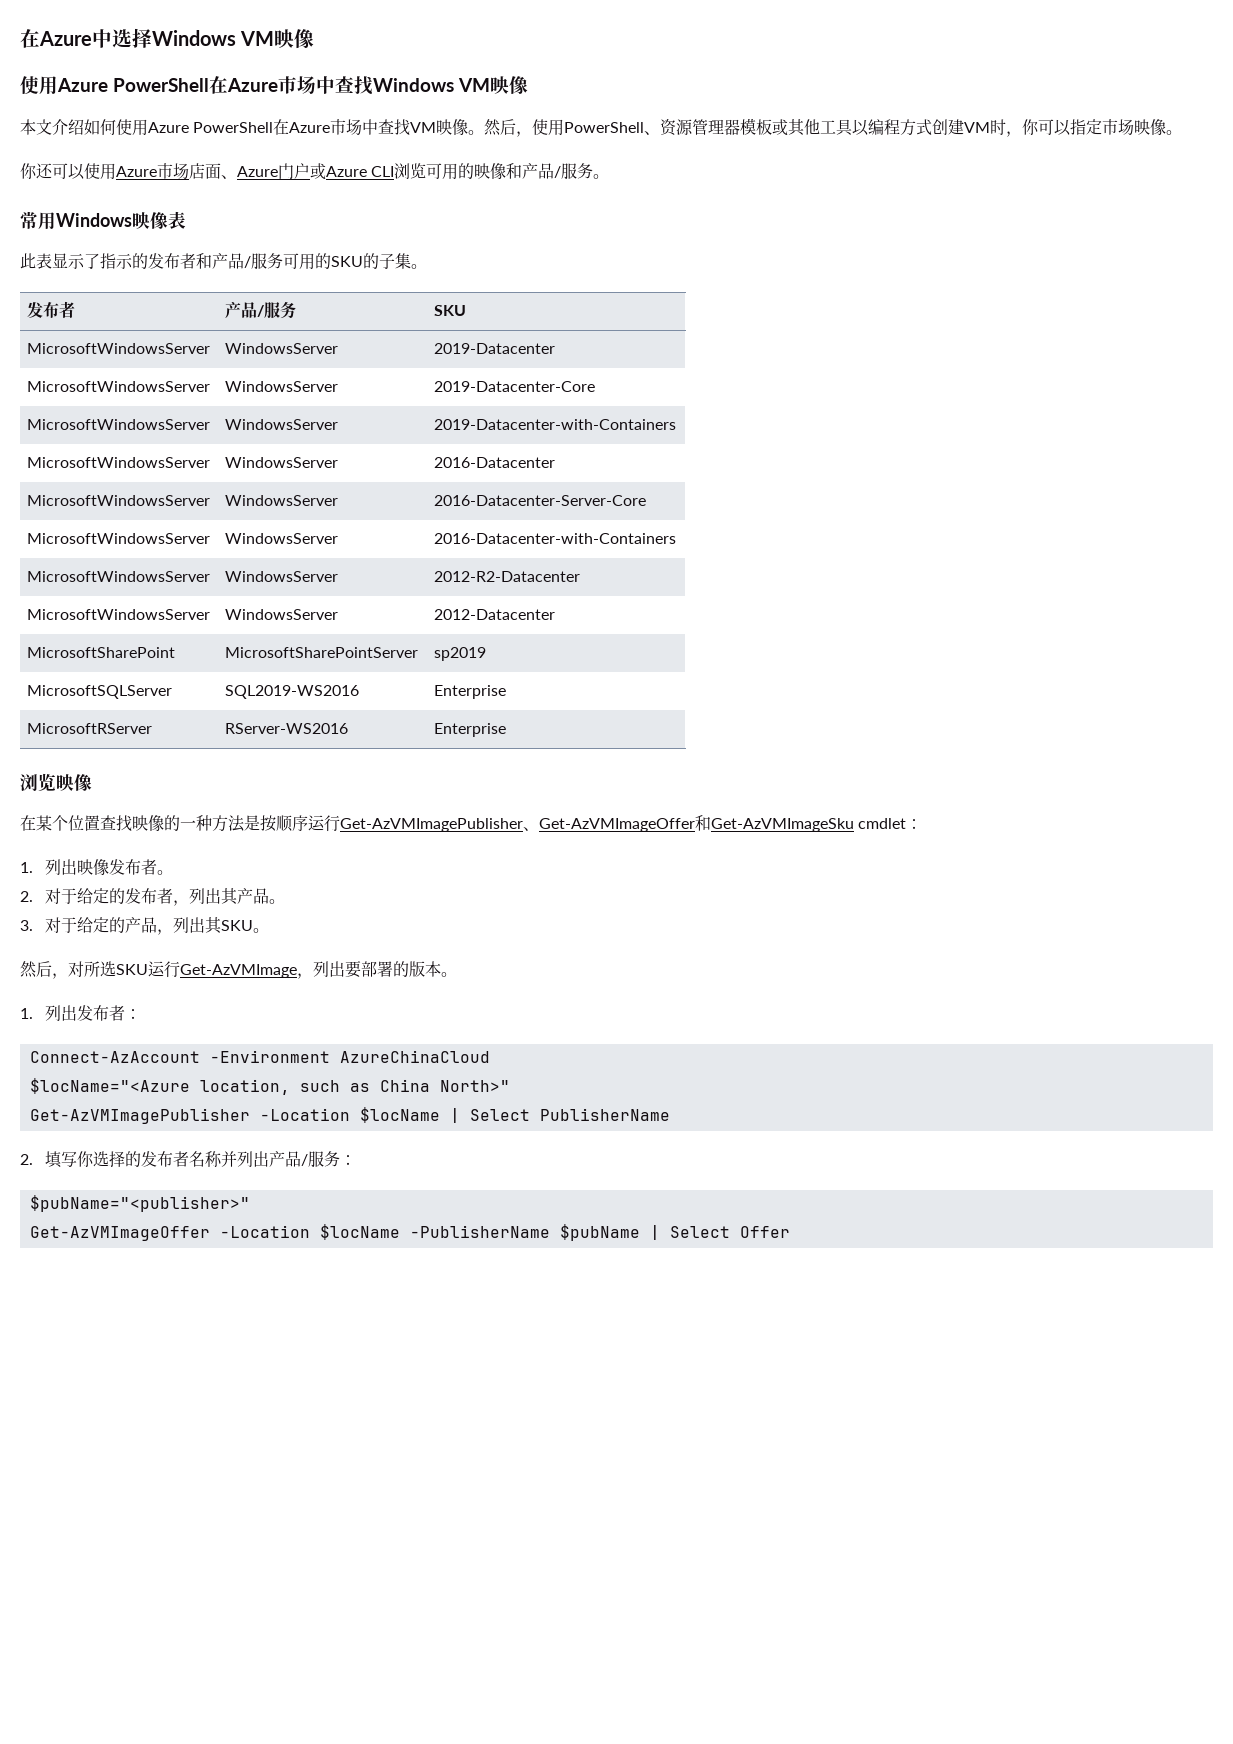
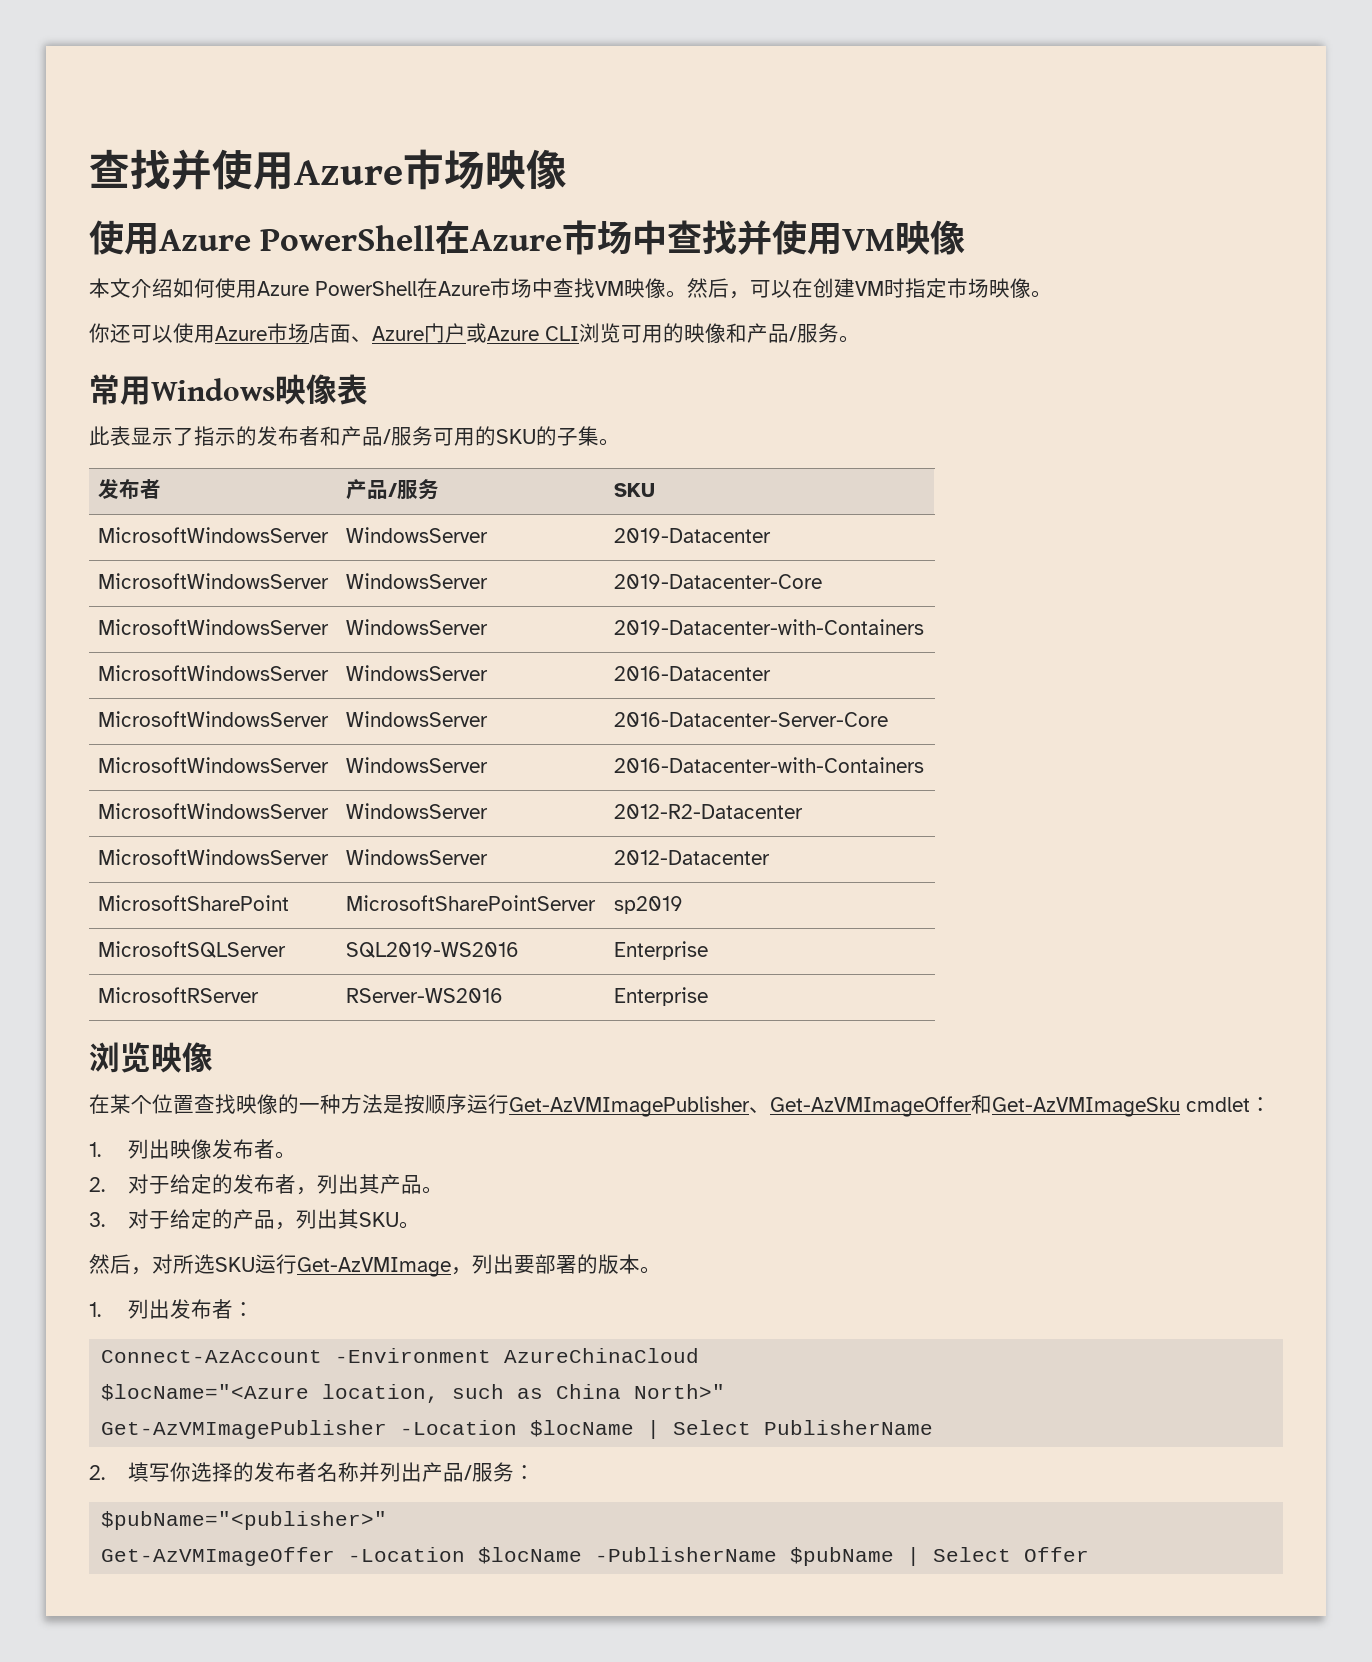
[20,28,275,48] 在Azure中选择Windows VM -> [89,149,485,190] 查找并使用Azure市场
[373,78,454,92] Windows -> [737,220,843,255] 并使用
[532,118,933,136] 使用PowerShell、资源管理器模板或其他工具以编程方式 -> [750,278,813,298] 可以在
[1006,119,1072,137] ，你可以 -> (905, 288) none

